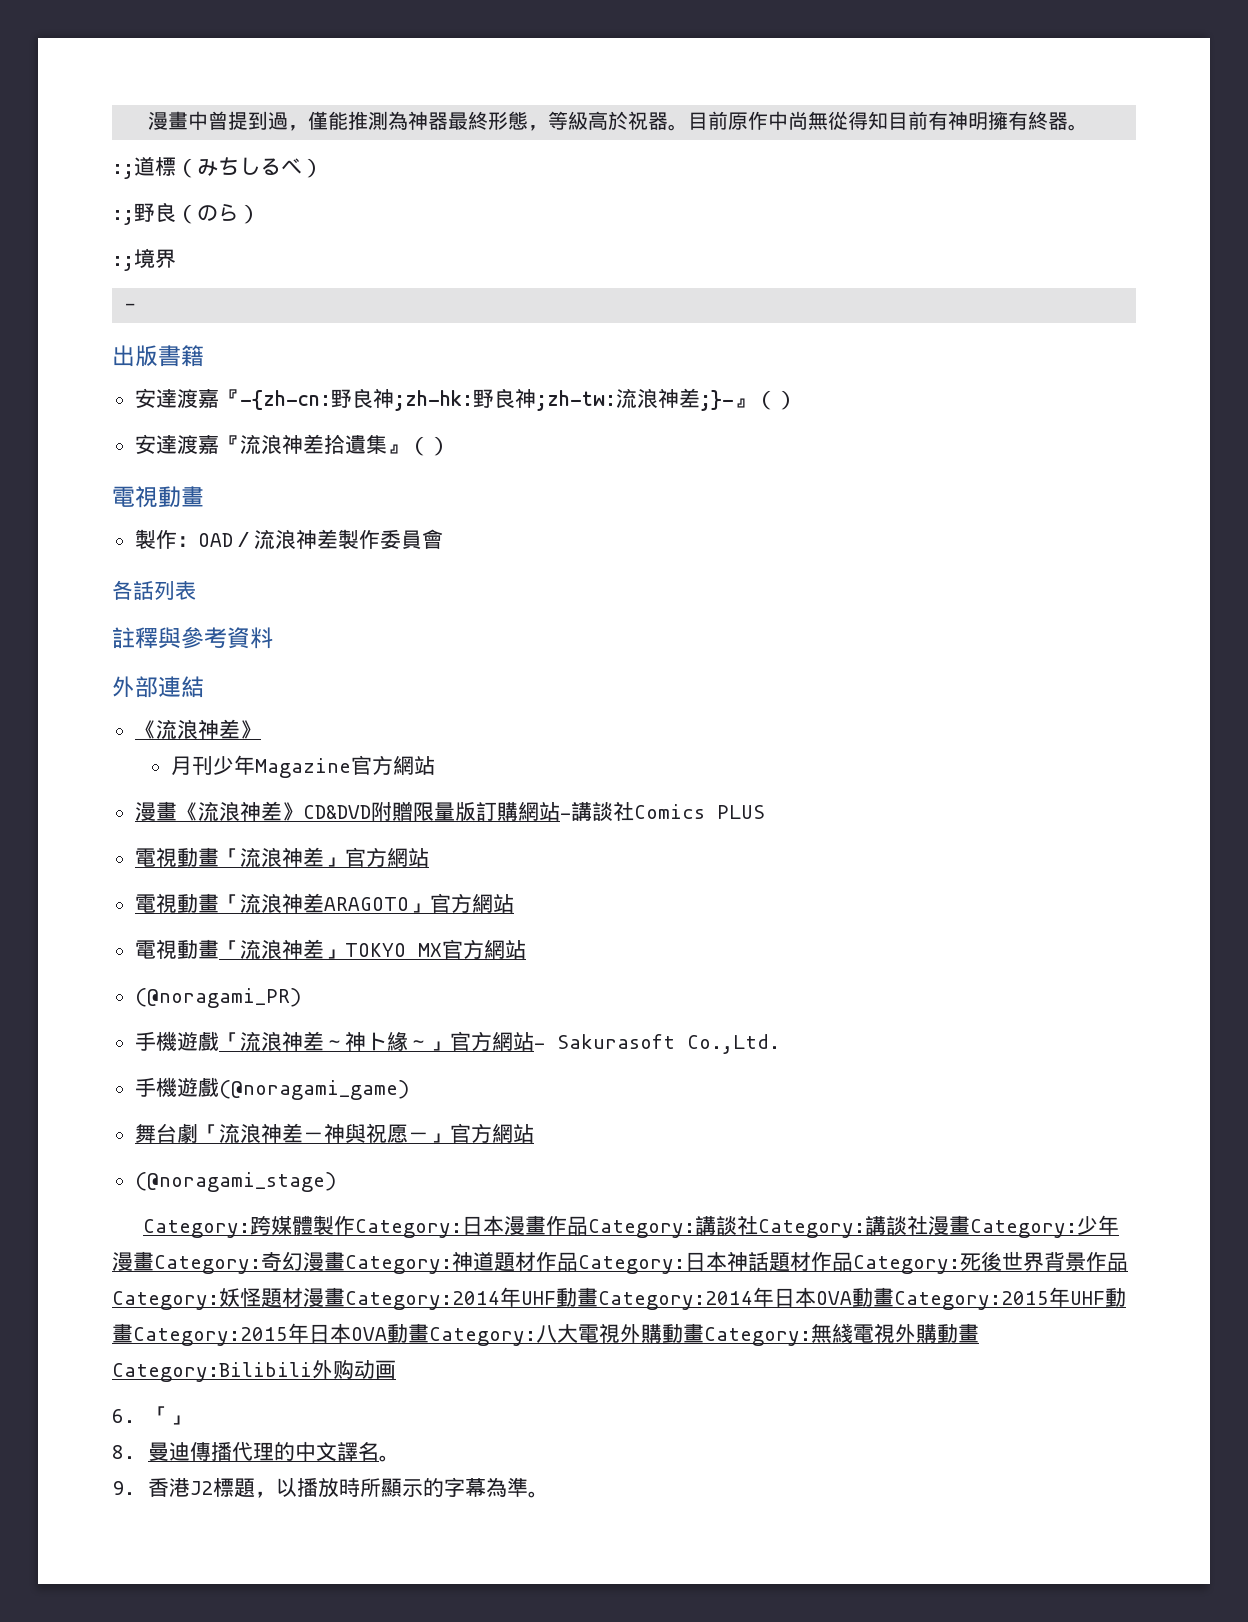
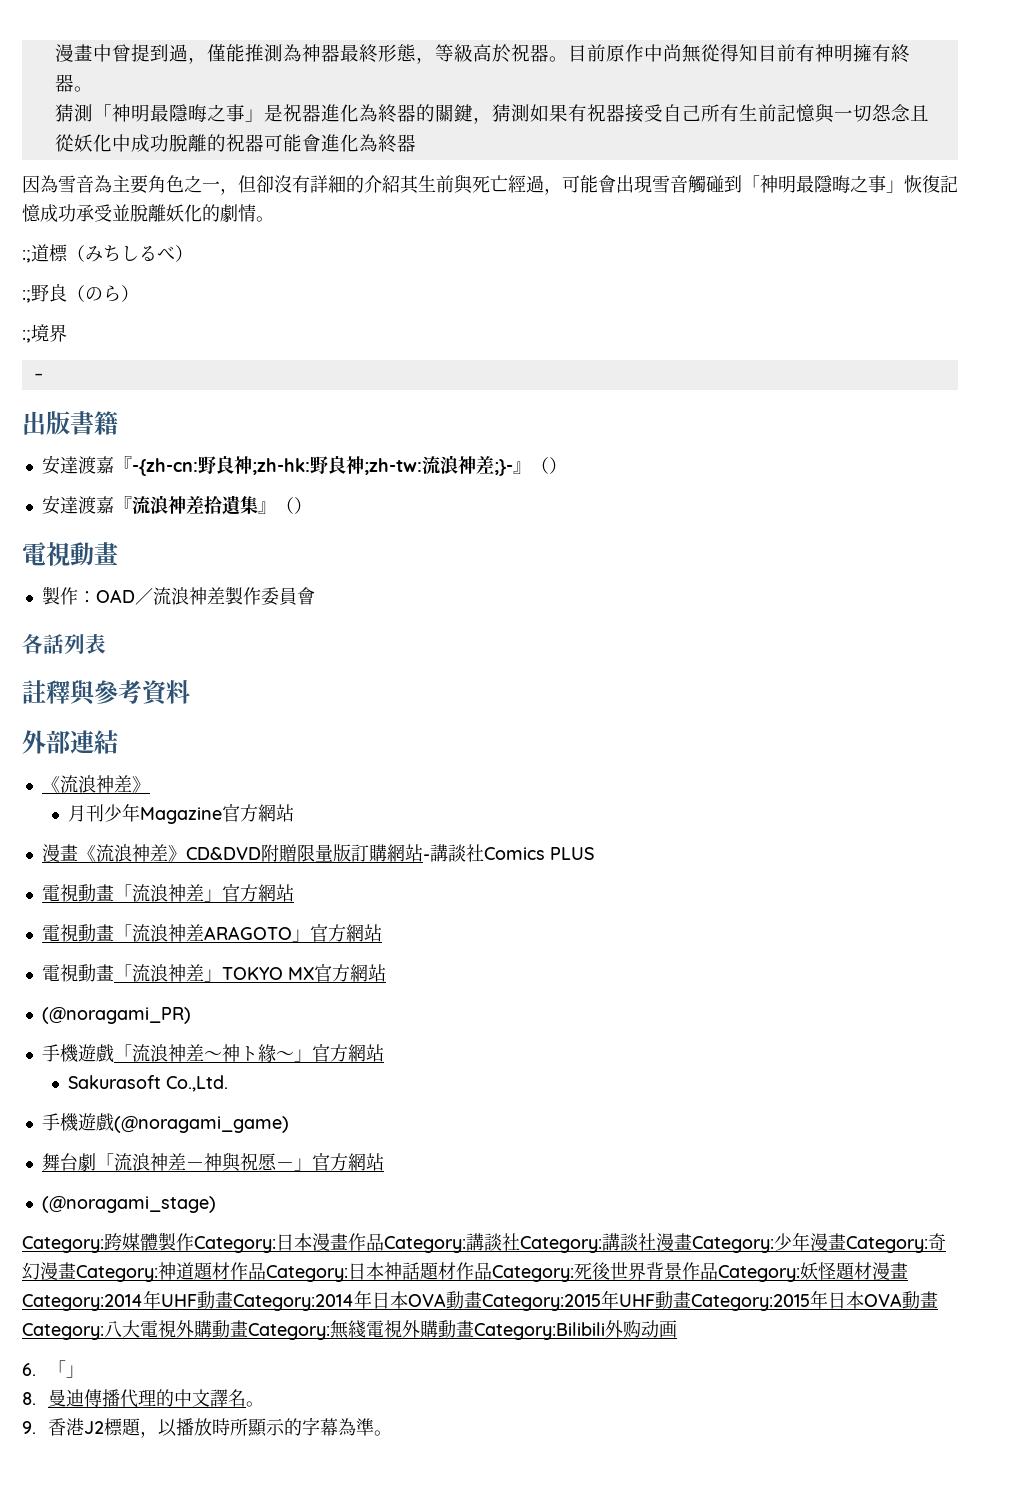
(1089, 127) none -> [54,103,929,124] [54,134,416,153] [22,174,958,195] [22,204,274,222] // 猜測「神明最隱晦之事」是祝器進化為終器的關鍵，猜測如果有祝器接受自己所有生前記憶與一切怨念且從妖化中成功脫離的祝器可能會進化為終器 // 因為雪音為主要角色之一，但卻沒有詳細的介紹其生前與死亡經過，可能會出現雪音觸碰到「神明最隱晦之事」恢復記憶成功承受並脫離妖化的劇情。
[533,1043,545,1049] - -> (384, 1053) //

